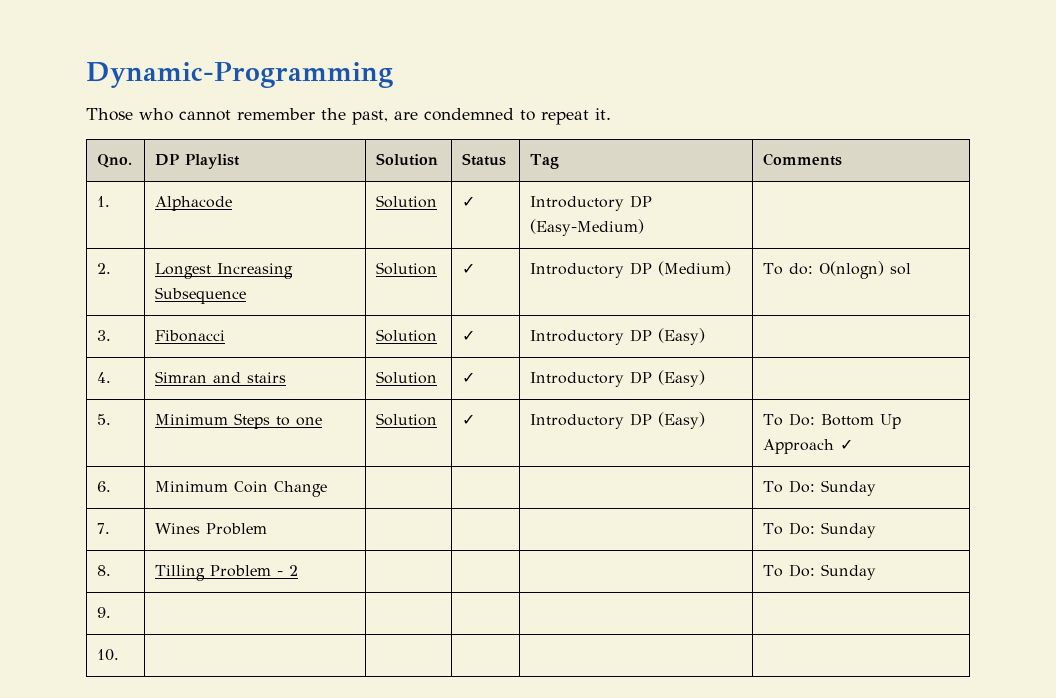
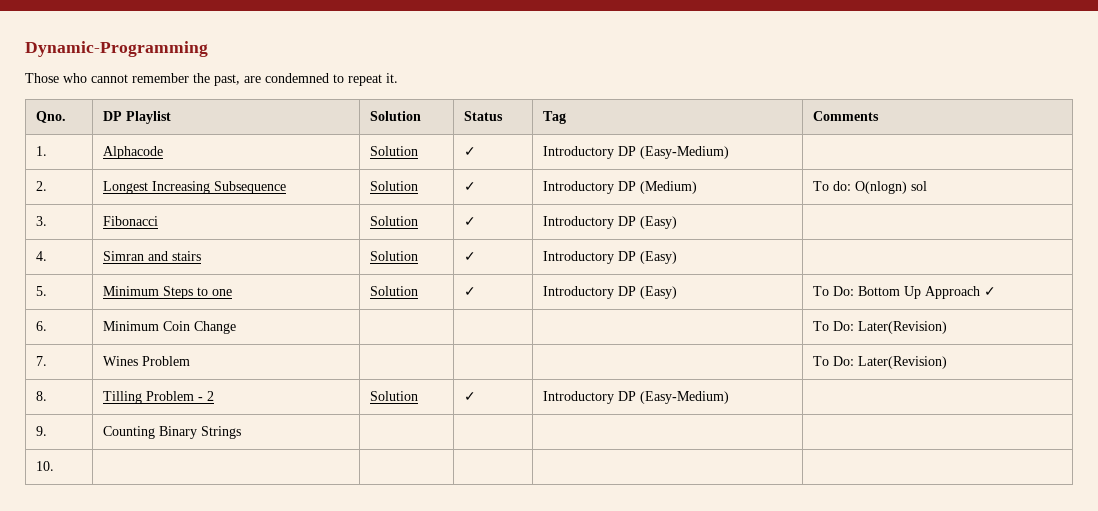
[821,480,877,496] Sunday -> [857,321,947,334] Later(Revision)
[821,522,877,538] Sunday -> [857,356,947,369] Later(Revision)
[763,564,877,580] [97,607,112,618] | | | To Do: Sunday // 9. | -> [369,391,418,401] [463,392,476,401] [542,391,729,404] [35,426,47,436] [102,426,241,439] Solution | ✓ | Introductory DP (Easy-Medium) | // 9. | Counting Binary Strings

